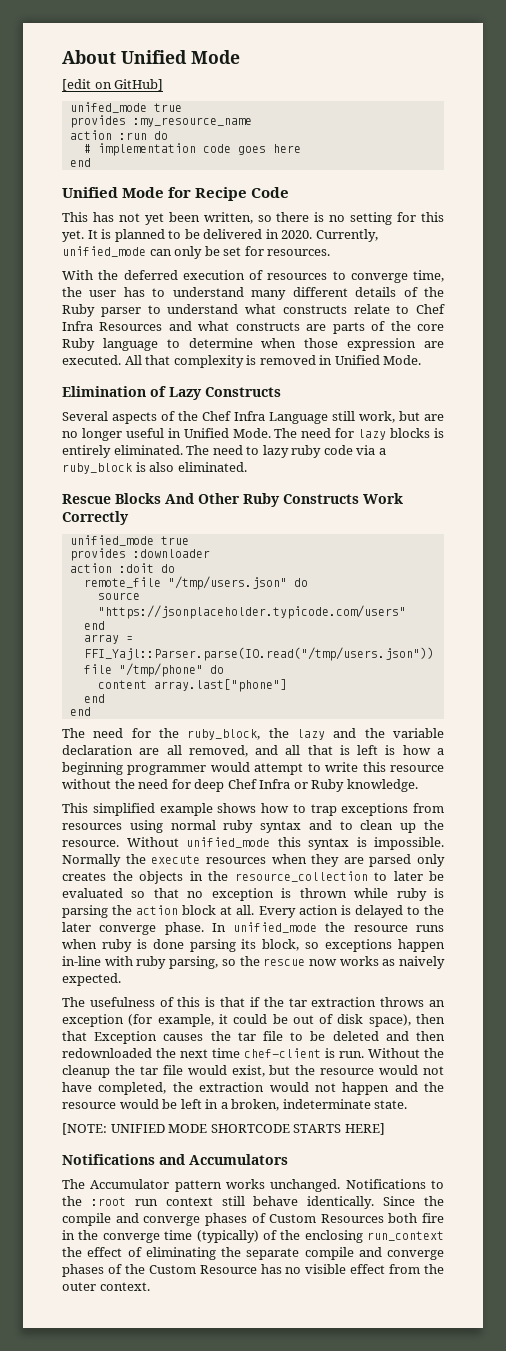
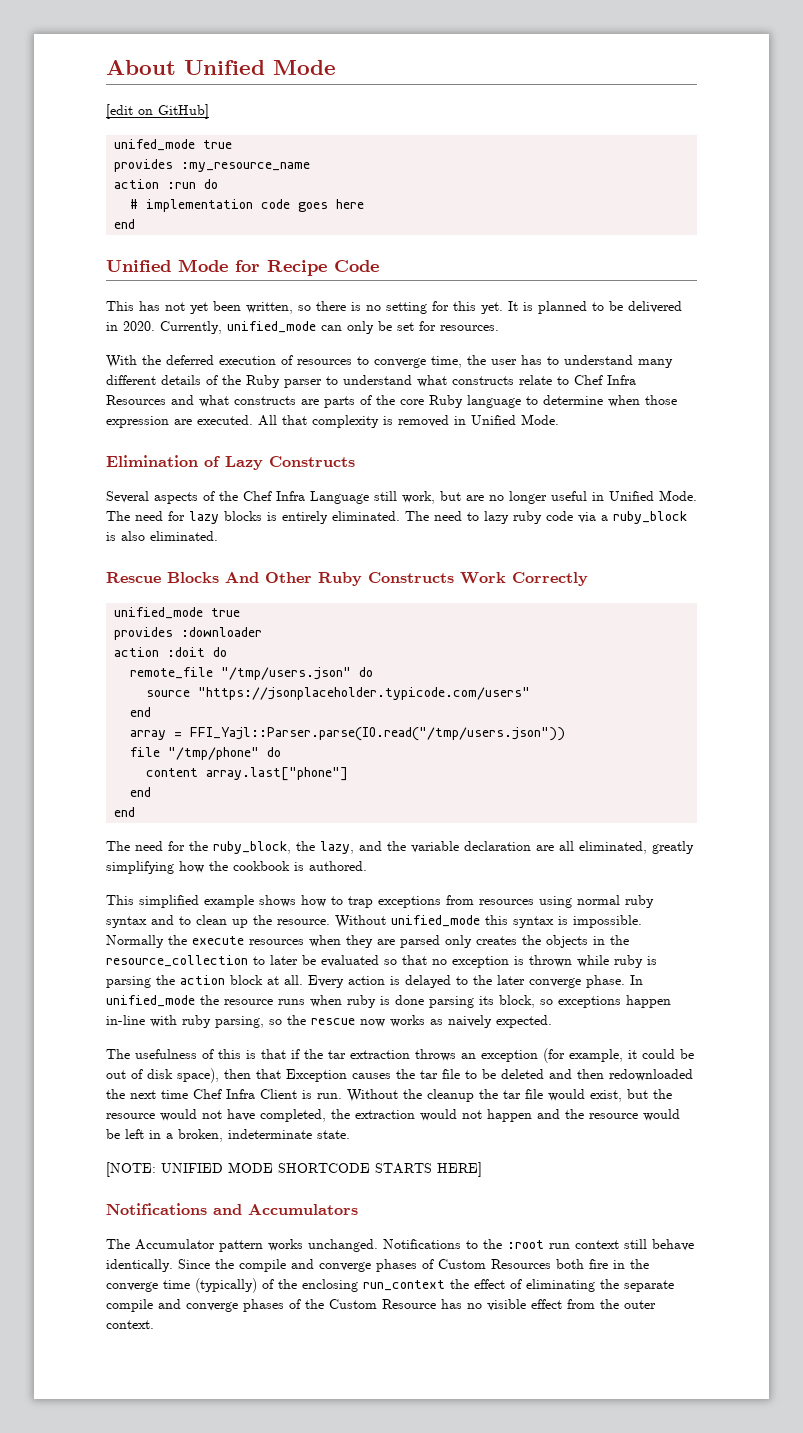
[297,729,325,740] lazy -> [320,841,354,854] lazy,
[188,745,444,757] [62,762,444,775] [62,779,418,792] removed, and all that is left is how a beginning programmer would attempt to write this resource without the need for deep Chef Infra or Ruby knowledge. -> [579,841,694,854] [106,861,367,874] eliminated, greatly simplifying how the cookbook is authored.
[244,1048,321,1058] chef-client -> [193,1089,297,1099] Chef Infra Client

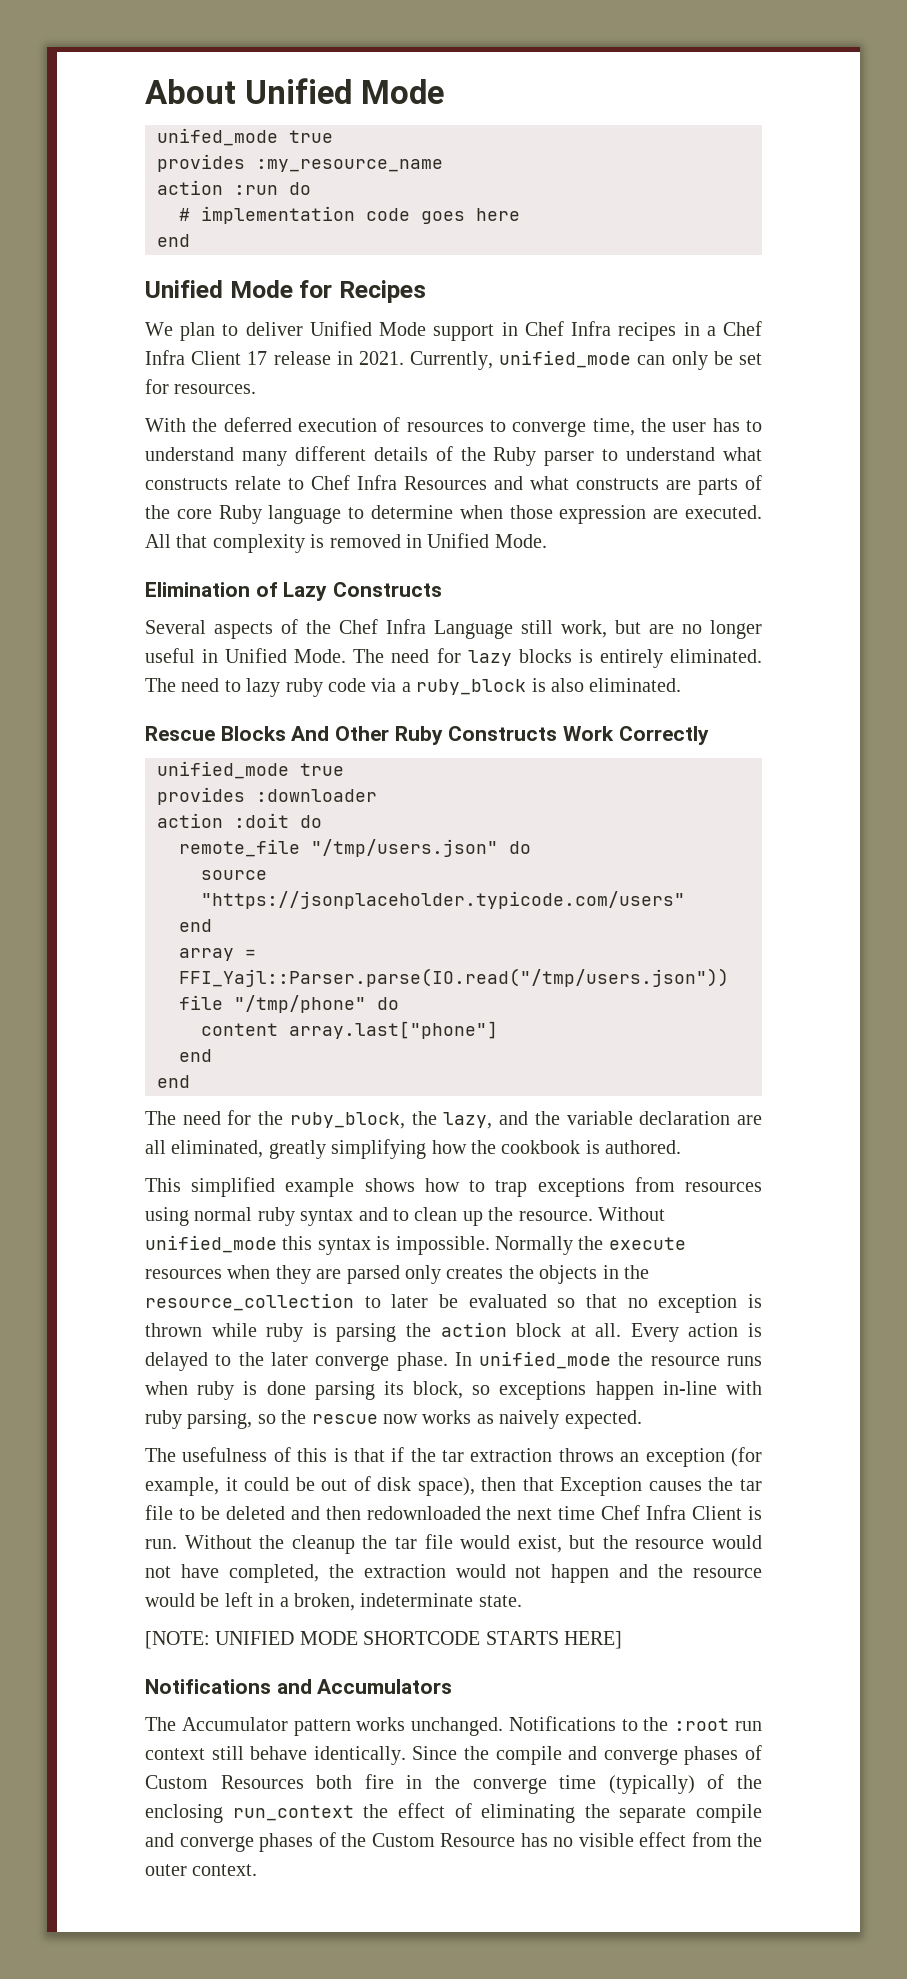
[106,104,209,119] // [edit on GitHub] -> (444, 91) none
[267,260,379,276] [106,301,682,314] [106,321,155,331] Recipe Code // This has not yet been written, so there is no setting for this yet. It is planned to be delivered in 2020. -> [338,280,426,303] [145,321,763,341] [145,350,404,365] Recipes // We plan to deliver Unified Mode support in Chef Infra recipes in a Chef Infra Client 17 release in 2021.

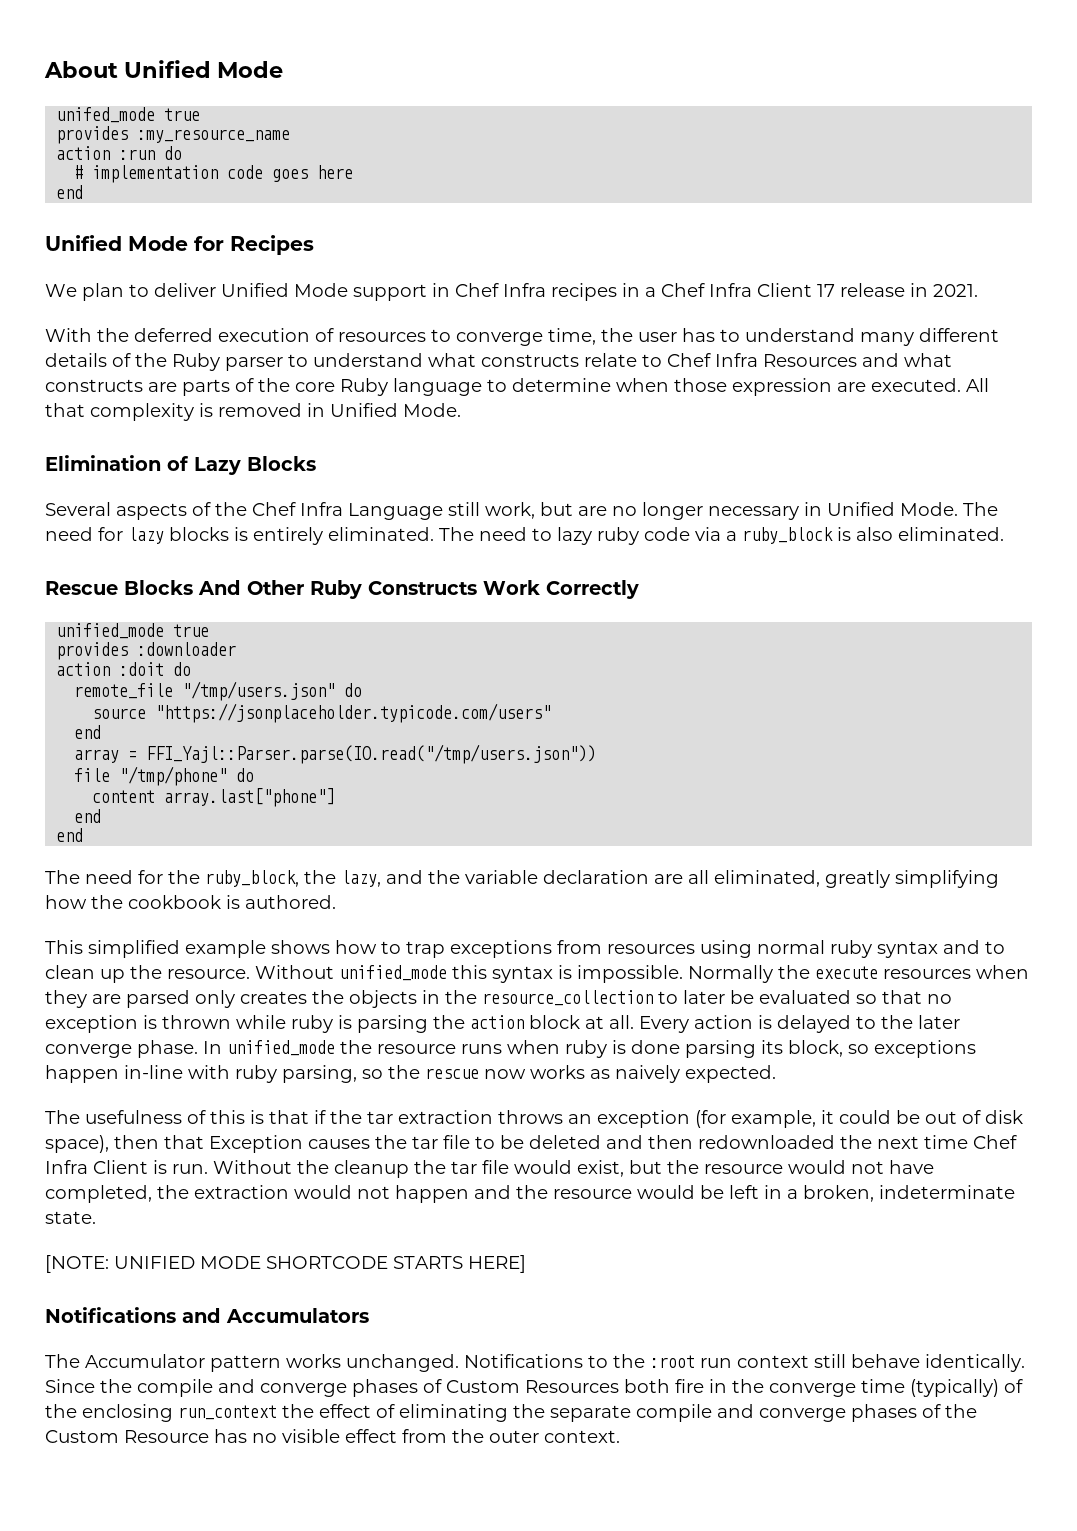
[410,350,762,370] [145,379,257,394] Currently, unified_mode can only be set for resources. -> (978, 290) none
[333,582,443,597] Constructs -> [247,456,316,471] Blocks
[145,648,195,663] useful -> [708,506,799,520] necessary

